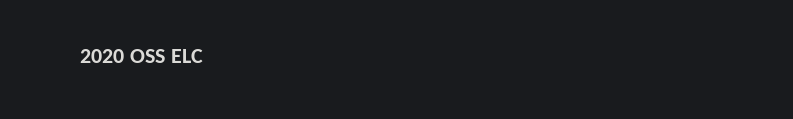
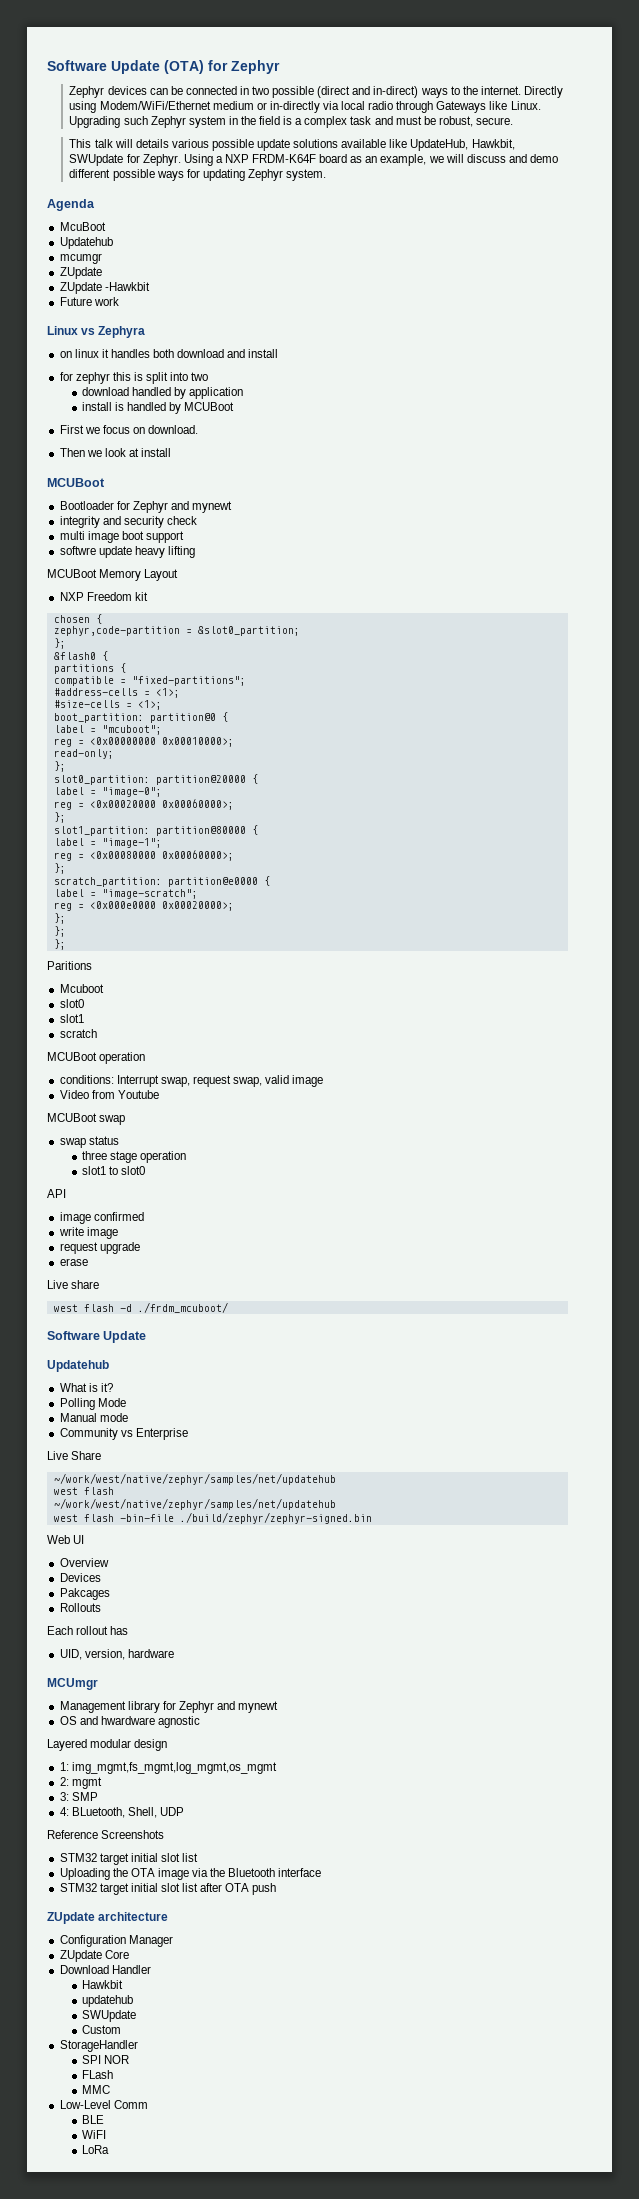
[80,49,203,63] 2020 OSS ELC -> [47,60,280,74] [69,86,563,98] [69,101,541,113] [69,116,513,128] [69,139,515,151] [69,154,558,166] [69,169,327,181] [47,199,95,211] [59,222,106,231] [59,237,113,249] [59,253,102,264] [59,267,102,279] [59,282,150,294] [59,297,119,306] [47,326,146,338] [59,349,279,358] [59,372,209,384] [82,387,244,399] [82,402,235,414] [59,425,199,434] [59,448,172,457] [47,478,105,487] [59,501,233,513] [59,516,197,528] [59,531,184,543] [59,546,195,558] [47,569,179,581] [59,592,148,601] [53,614,102,624] [53,626,300,636] [53,638,66,649] [53,651,108,661] [53,663,126,674] [53,676,246,686] [53,688,180,698] [53,700,162,710] [53,712,228,723] [53,725,162,735] [53,737,234,747] [53,749,114,759] [53,761,66,772] [53,774,258,785] [53,787,162,797] [53,799,234,810] [53,812,66,823] [53,825,258,836] [53,838,162,848] [53,850,234,861] [53,863,66,874] [53,876,270,887] [53,889,198,899] [53,901,234,911] [53,913,66,924] [53,926,66,937] [53,939,66,950] [47,961,92,970] [59,984,104,993] [59,999,84,1008] [59,1014,84,1023] [59,1029,97,1038] [47,1052,146,1064] [59,1075,324,1087] [59,1090,159,1099] [47,1113,126,1125] [59,1136,119,1148] [82,1151,187,1163] [82,1166,146,1175] [47,1189,66,1198] [59,1212,144,1224] [58,1227,118,1239] [59,1242,140,1254] [59,1258,88,1266] [47,1280,100,1289] [53,1302,228,1313] [47,1331,147,1343] [47,1360,109,1372] [59,1383,113,1392] [59,1398,126,1410] [59,1413,128,1422] [59,1428,188,1440] [47,1451,102,1460] [53,1473,336,1485] [53,1487,114,1495] [53,1498,336,1510] [53,1512,372,1524] [47,1535,85,1544] [59,1558,109,1567] [59,1573,101,1582] [59,1588,110,1600] [59,1603,101,1612] [47,1626,129,1635] [59,1649,174,1660] [47,1678,98,1690] [59,1701,279,1713] [59,1716,200,1728] [47,1739,168,1751] [59,1762,277,1774] [59,1777,102,1789] [59,1792,98,1801] [59,1807,184,1818] [47,1830,165,1839] [59,1853,199,1865] [59,1868,322,1880] [59,1883,277,1895] [47,1912,169,1924] [59,1935,173,1947] [59,1950,129,1962] [59,1965,151,1974] [82,1980,124,1989] [82,1995,134,2007] [82,2010,137,2022] [82,2025,122,2034] [59,2040,138,2052] [82,2055,130,2064] [82,2070,114,2079] [82,2085,111,2094] [59,2100,148,2109] [82,2115,105,2124] [82,2130,107,2139] [82,2145,110,2154] Software Update (OTA) for Zephyr // Zephyr devices can be connected in two possible (direct and in-direct) ways to the internet. Directly using Modem/WiFi/Ethernet medium or in-directly via local radio through Gateways like Linux. Upgrading such Zephyr system in the field is a complex task and must be robust, secure. // This talk will details various possible update solutions available like UpdateHub, Hawkbit, SWUpdate for Zephyr. Using a NXP FRDM-K64F board as an example, we will discuss and demo different possible ways for updating Zephyr system. // Agenda // McuBoot // Updatehub // mcumgr // ZUpdate // ZUpdate -Hawkbit // Future work // Linux vs Zephyra // on linux it handles both download and install // for zephyr this is split into two // download handled by application // install is handled by MCUBoot // First we focus on download. // Then we look at install // MCUBoot // Bootloader for Zephyr and mynewt // integrity and security check // multi image boot support // softwre update heavy lifting // MCUBoot Memory Layout // NXP Freedom kit // chosen { // zephyr,code-partition = &slot0_partition; // }; // &flash0 { // partitions { // compatible = "fixed-partitions"; // #address-cells = <1>; // #size-cells = <1>; // boot_partition: partition@0 { // label = "mcuboot"; // reg = <0x00000000 0x00010000>; // read-only; // }; // slot0_partition: partition@20000 { // label = "image-0"; // reg = <0x00020000 0x00060000>; // }; // slot1_partition: partition@80000 { // label = "image-1"; // reg = <0x00080000 0x00060000>; // }; // scratch_partition: partition@e0000 { // label = "image-scratch"; // reg = <0x000e0000 0x00020000>; // }; // }; // }; // Paritions // Mcuboot // slot0 // slot1 // scratch // MCUBoot operation // conditions: Interrupt swap, request swap, valid image // Video from Youtube // MCUBoot swap // swap status // three stage operation // slot1 to slot0 // API // image confirmed // write image // request upgrade // erase // Live share // west flash -d ./frdm_mcuboot/ // Software Update // Updatehub // What is it? // Polling Mode // Manual mode // Community vs Enterprise // Live Share // ~/work/west/native/zephyr/samples/net/updatehub // west flash // ~/work/west/native/zephyr/samples/net/updatehub // west flash -bin-file ./build/zephyr/zephyr-signed.bin // Web UI // Overview // Devices // Pakcages // Rollouts // Each rollout has // UID, version, hardware // MCUmgr // Management library for Zephyr and mynewt // OS and hwardware agnostic // Layered modular design // 1: img_mgmt,fs_mgmt,log_mgmt,os_mgmt // 2: mgmt // 3: SMP // 4: BLuetooth, Shell, UDP // Reference Screenshots // STM32 target initial slot list // Uploading the OTA image via the Bluetooth interface // STM32 target initial slot list after OTA push // ZUpdate architecture // Configuration Manager // ZUpdate Core // Download Handler // Hawkbit // updatehub // SWUpdate // Custom // StorageHandler // SPI NOR // FLash // MMC // Low-Level Comm // BLE // WiFI // LoRa

